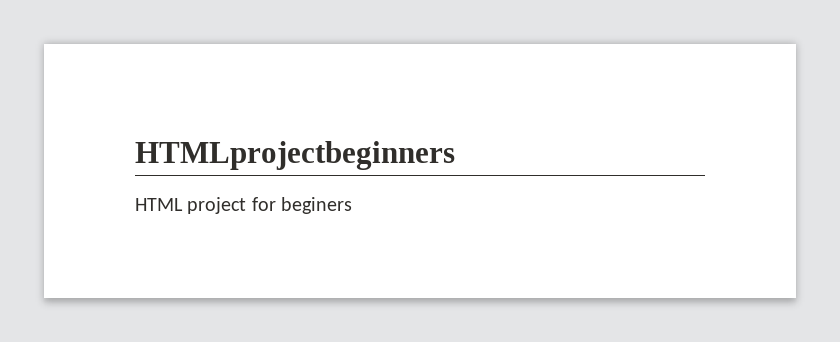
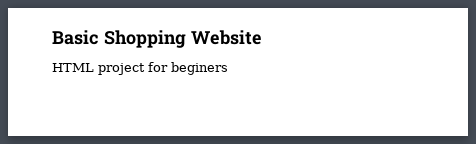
[135,141,455,170] HTMLprojectbeginners -> [52,30,262,48] Basic Shopping Website

